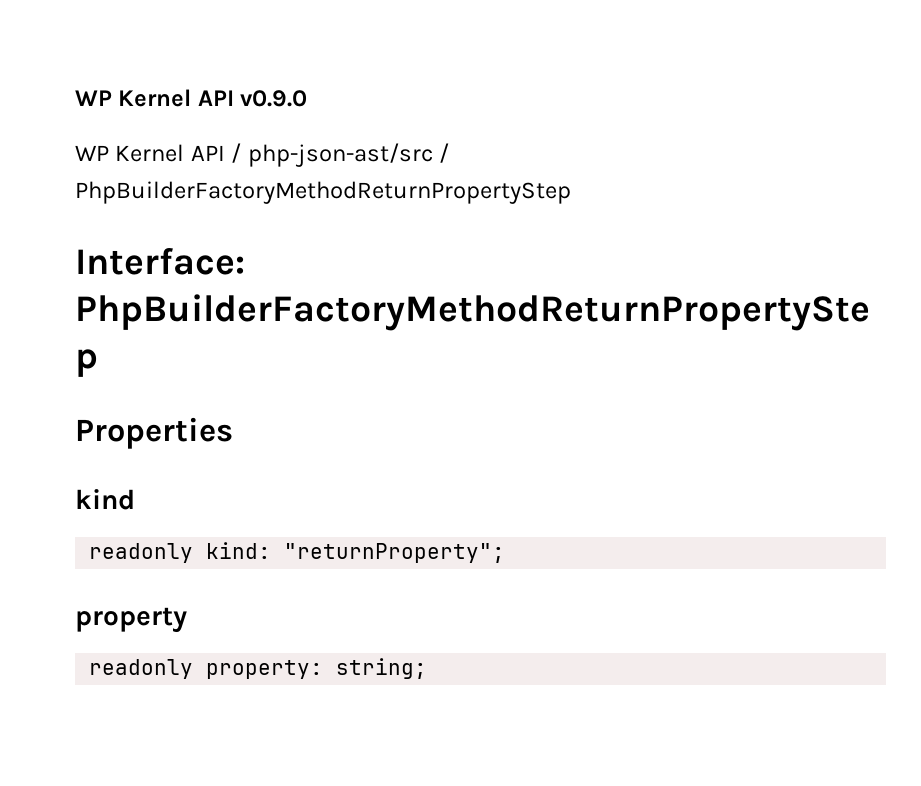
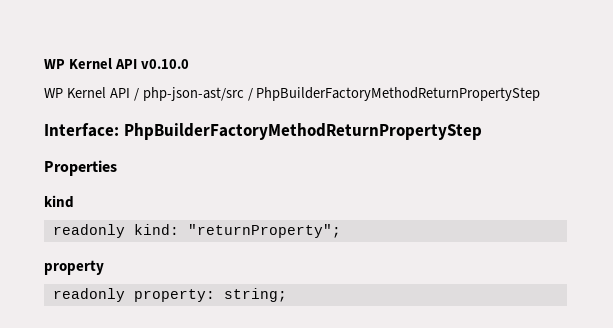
[75,89,308,107] WP Kernel API v0.9.0 -> [44,58,189,69] WP Kernel API v0.10.0

